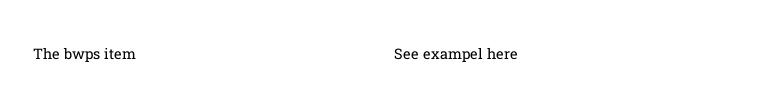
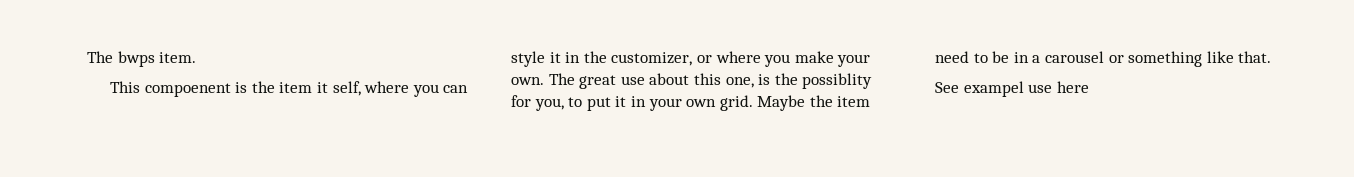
[104,47,136,60] item -> [159,52,197,63] [110,81,469,97] [511,51,871,67] [511,73,873,89] [511,95,871,111] [935,51,1272,67] item. // This compoenent is the item it self, where you can style it in the customizer, or where you make your own. The great use about this one, is the possiblity for you, to put it in your own grid. Maybe the item need to be in a carousel or something like that.
(483, 54) none -> [1028,84,1053,93] use

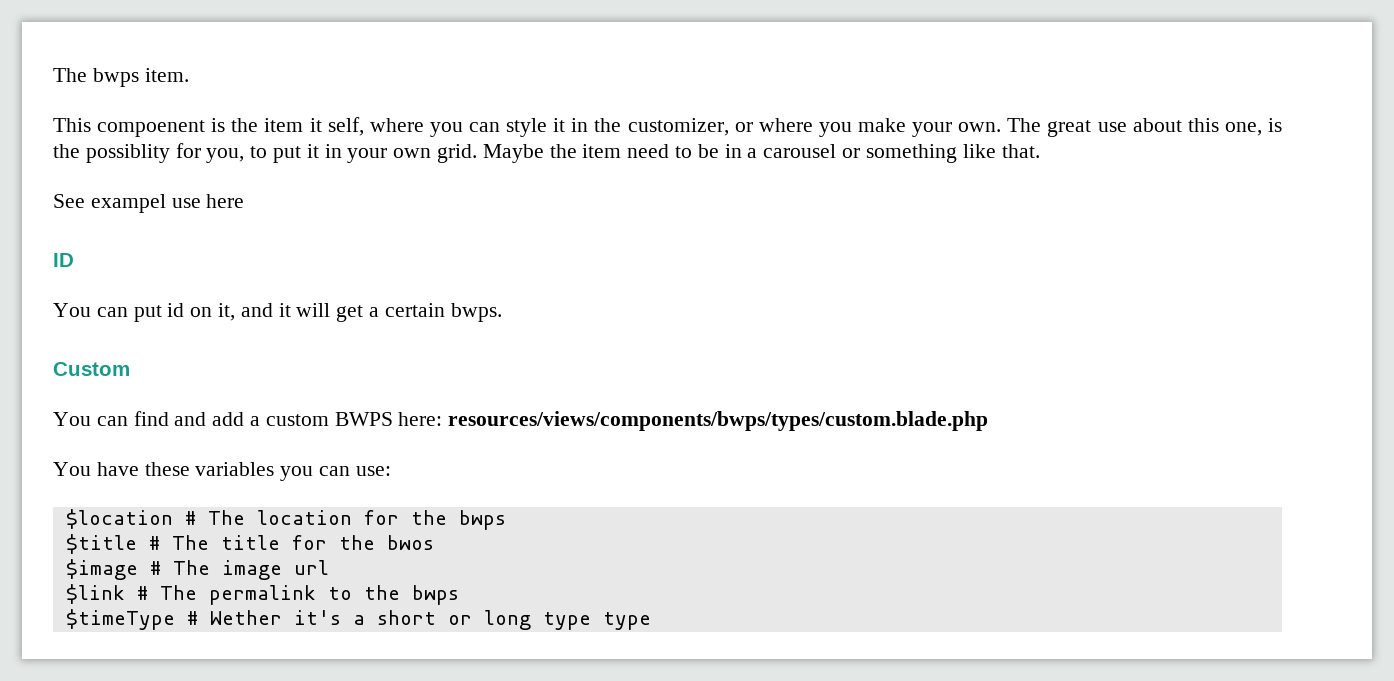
(1089, 87) none -> [53,253,74,267] [53,303,502,322] [53,362,130,376] [53,411,989,431] [53,462,391,481] [65,509,506,530] [65,534,434,554] [65,559,329,580] [65,584,459,605] [65,609,651,630] // ID // You can put id on it, and it will get a certain bwps. // Custom // You can find and add a custom BWPS here: resources/views/components/bwps/types/custom.blade.php // You have these variables you can use: // $location # The location for the bwps // $title # The title for the bwos // $image # The image url // $link # The permalink to the bwps // $timeType # Wether it's a short or long type type

